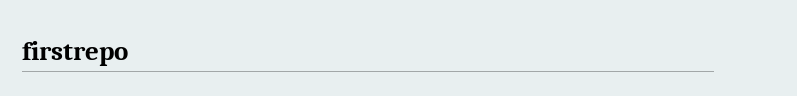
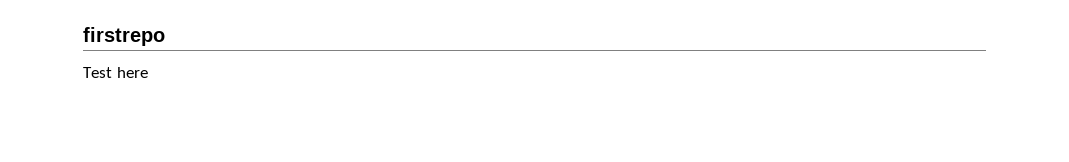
(128, 53) none -> [83,67,148,78] // Test here

